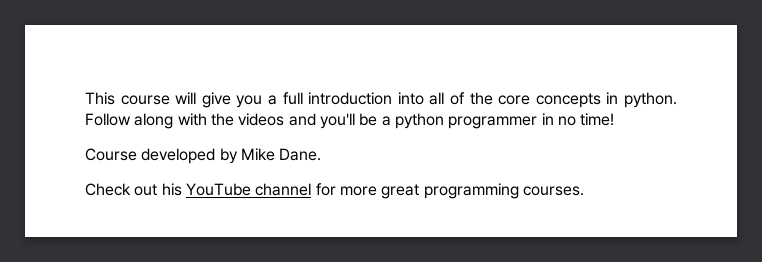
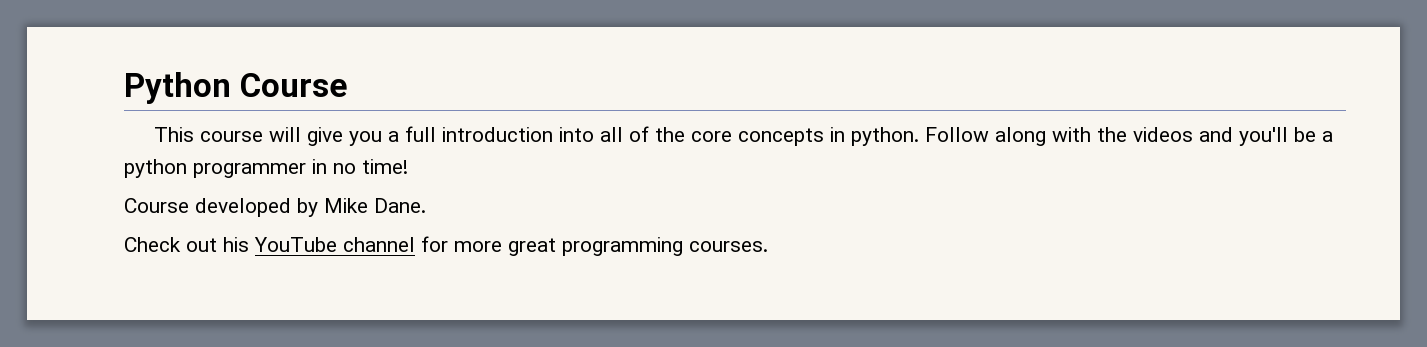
(85, 98) none -> [124,72,347,104] Python Course //

